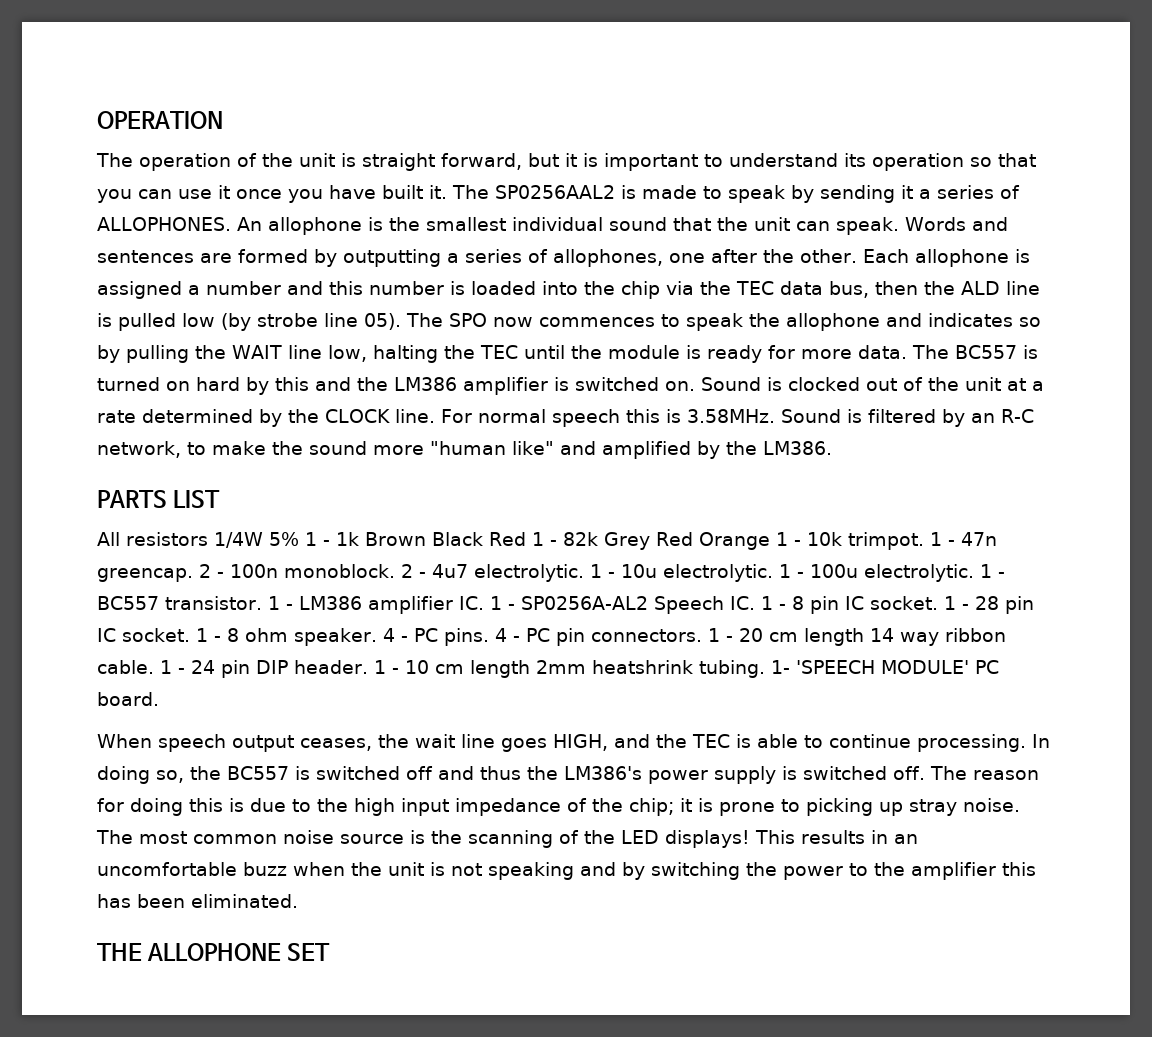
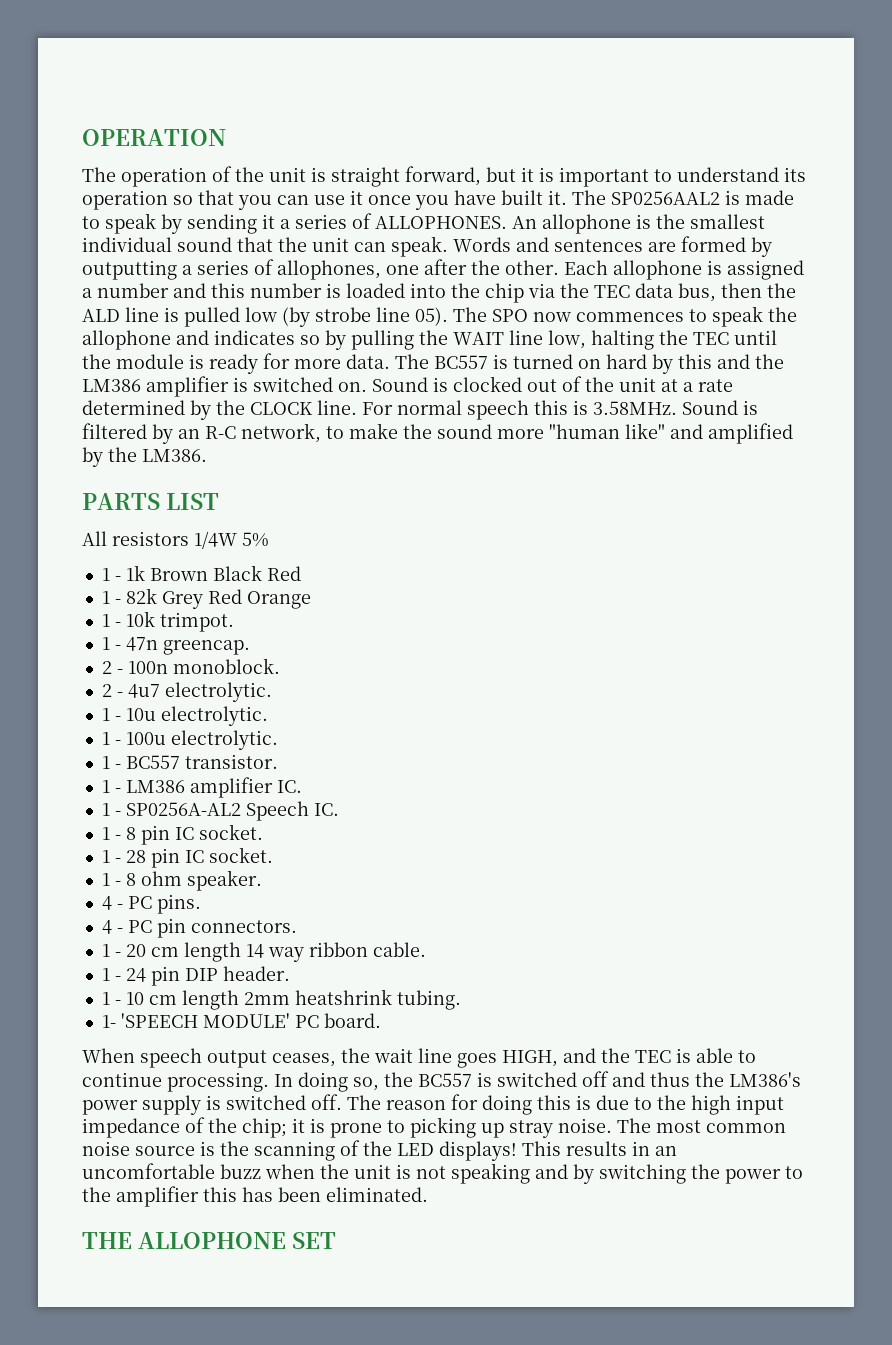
(299, 539) none -> (269, 539) //
(526, 539) none -> (301, 573) //
(770, 541) none -> (311, 600) //
(924, 541) none -> (234, 622) //
(193, 575) none -> (250, 647) //
(395, 571) none -> (280, 666) //
(584, 573) none -> (272, 692) //
(773, 573) none -> (268, 716) //
(974, 573) none -> (278, 740) //
(262, 603) none -> (278, 761) //
(484, 603) none -> (302, 786) //
(755, 603) none -> (339, 809) //
(938, 603) none -> (263, 832) //
(190, 635) none -> (273, 855) //
(377, 637) none -> (262, 880) //
(489, 637) none -> (201, 904) //
(702, 635) none -> (297, 926) //
(154, 667) none -> (426, 949) //
(368, 667) none -> (290, 973) //
(765, 669) none -> (461, 1000) //

